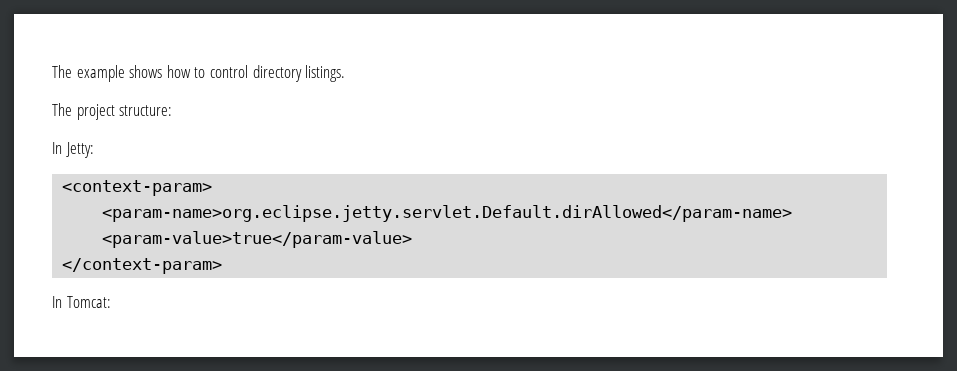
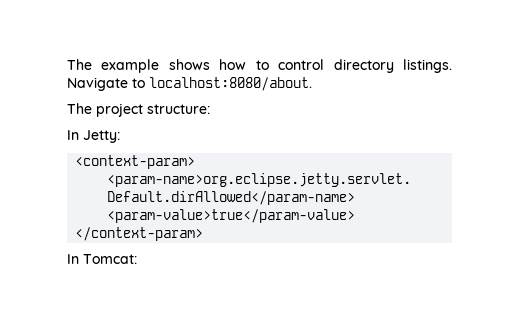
(346, 73) none -> [67,77,312,91] Navigate to localhost:8080/about.

